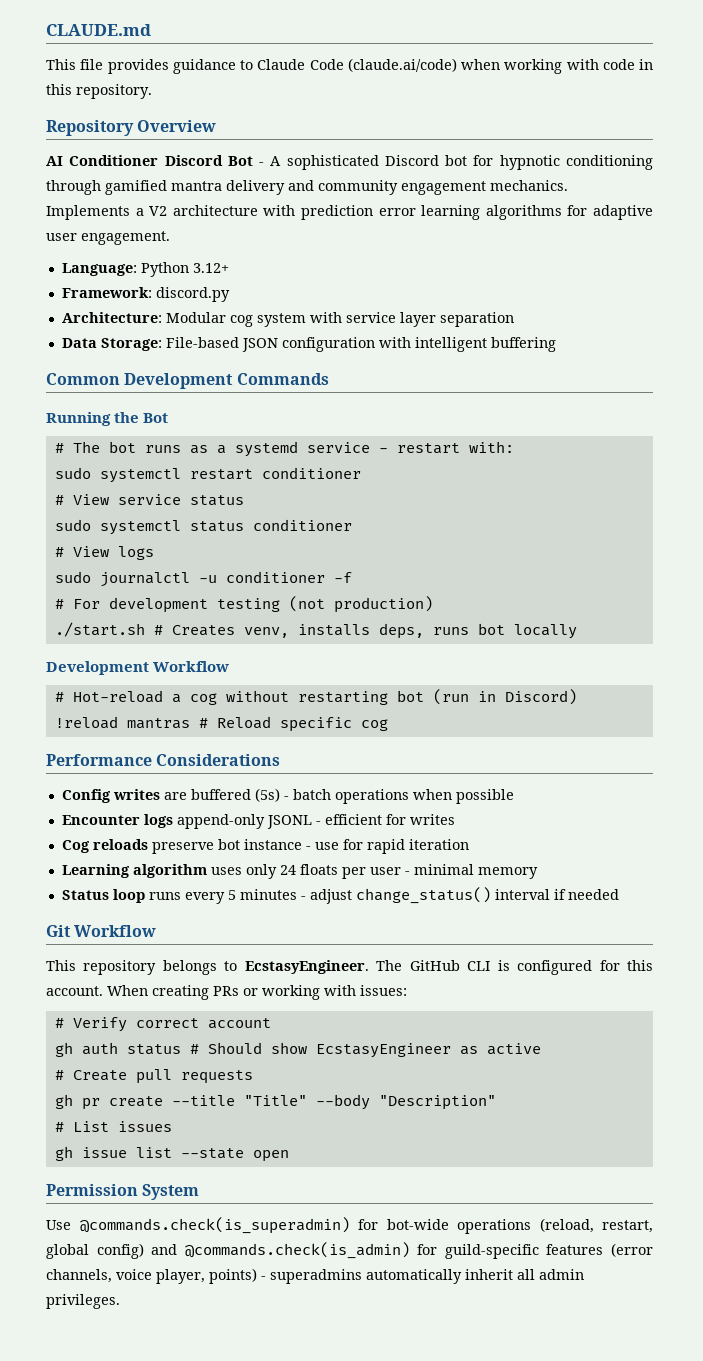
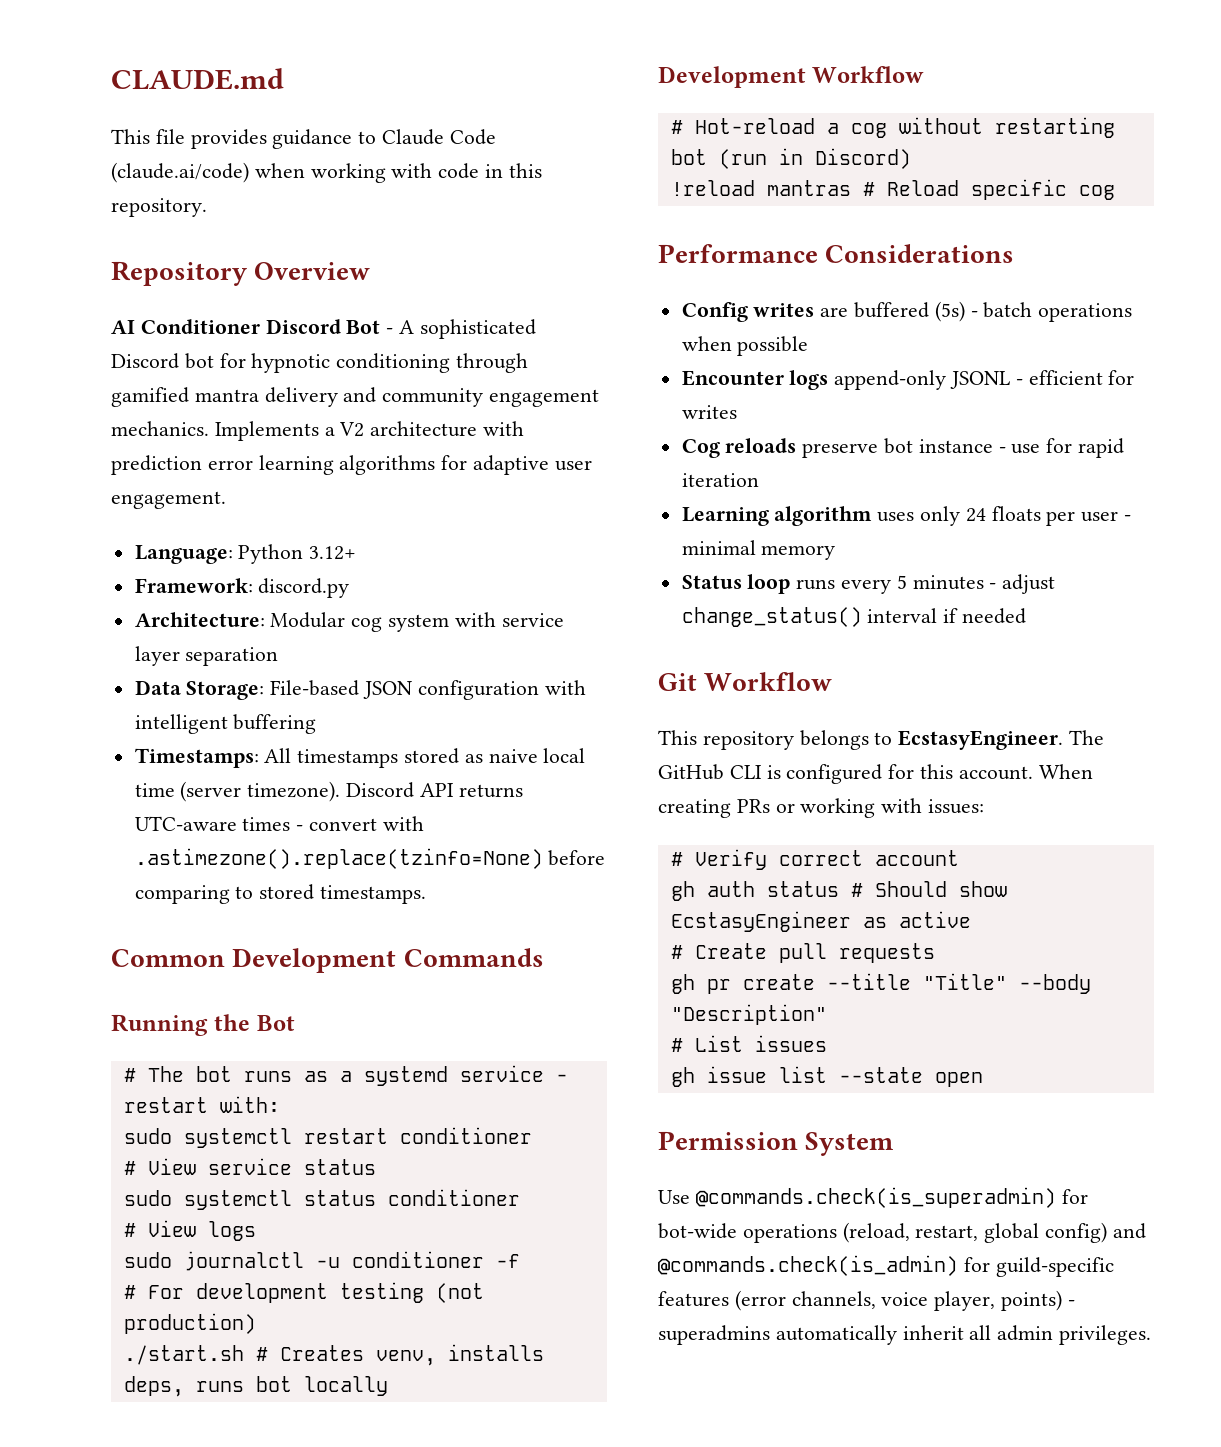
(556, 344) none -> [134,748,586,768] [134,781,523,802] [134,816,424,831] [134,848,606,869] [134,884,427,904] // Timestamps: All timestamps stored as naive local time (server timezone). Discord API returns UTC-aware times - convert with .astimezone().replace(tzinfo=None) before comparing to stored timestamps.

